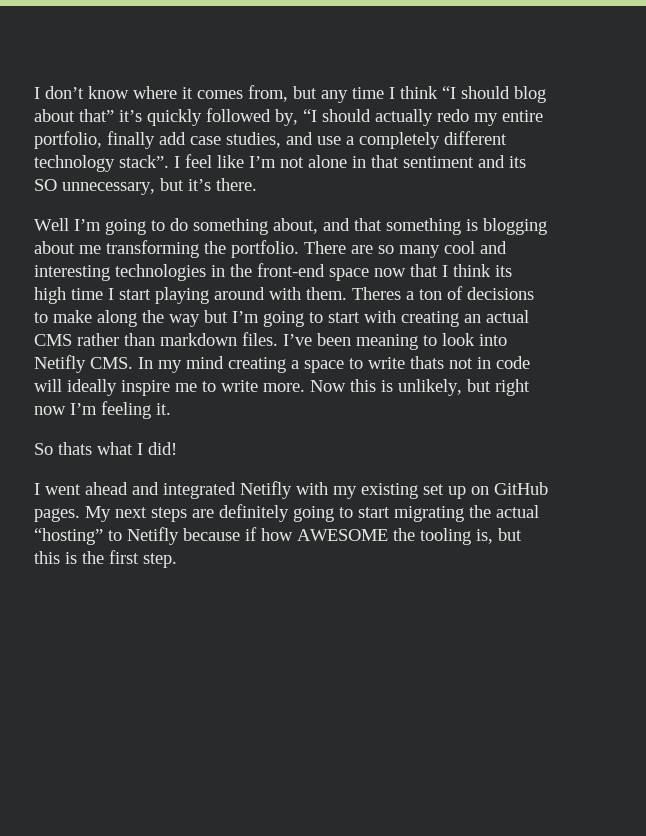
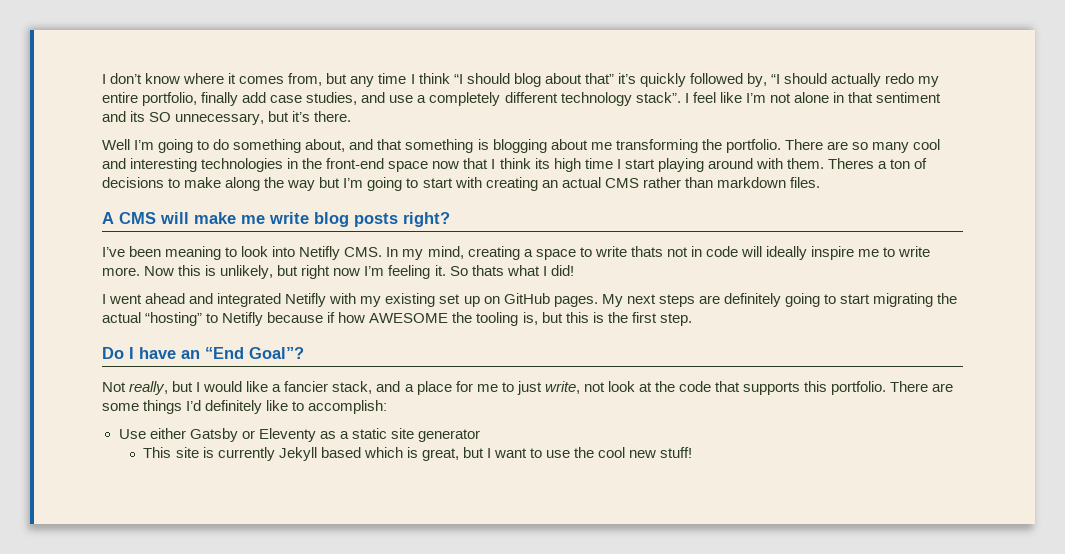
(278, 339) none -> [102,212,450,227] // A CMS will make me write blog posts right? //
[186,356,224,369] mind -> [427,246,464,259] mind,
(171, 409) // -> (446, 270) none
(177, 560) none -> [102,347,304,359] [102,381,954,395] [102,400,388,414] [118,428,480,442] [143,447,693,461] // Do I have an “End Goal”? // Not really, but I would like a fancier stack, and a place for me to just write, not look at the code that supports this portfolio. There are some things I’d definitely like to accomplish: // Use either Gatsby or Eleventy as a static site generator // This site is currently Jekyll based which is great, but I want to use the cool new stuff!

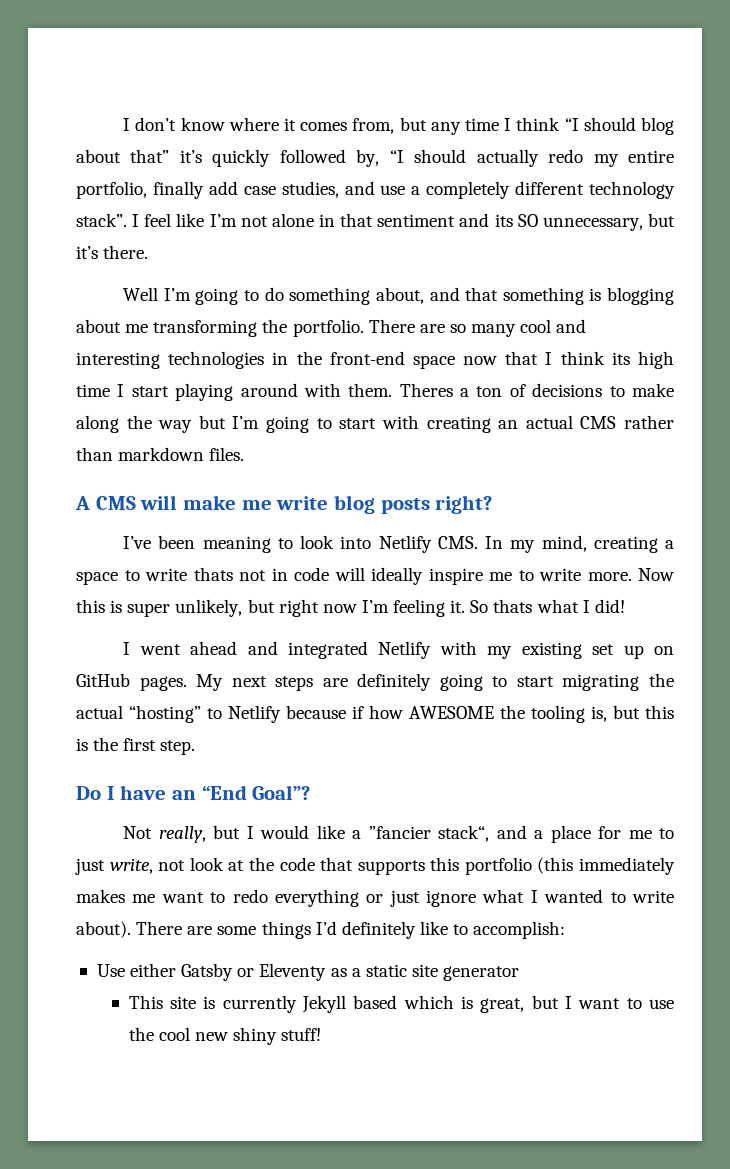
[299,246,341,260] Netifly -> [378,535,432,553] Netlify
(217, 270) none -> [127,603,171,617] super
[285,293,327,307] Netifly -> [378,641,432,659] Netlify
[222,312,264,326] Netifly -> [228,705,281,723] Netlify
[284,381,373,394] fancier stack, -> [368,825,490,842] ”fancier stack“,
[831,381,887,395] portfolio. -> [464,857,675,875] [76,889,674,907] [76,921,131,938] portfolio (this immediately makes me want to redo everything or just ignore what I wanted to write about).
(657, 454) none -> [233,1027,278,1045] shiny

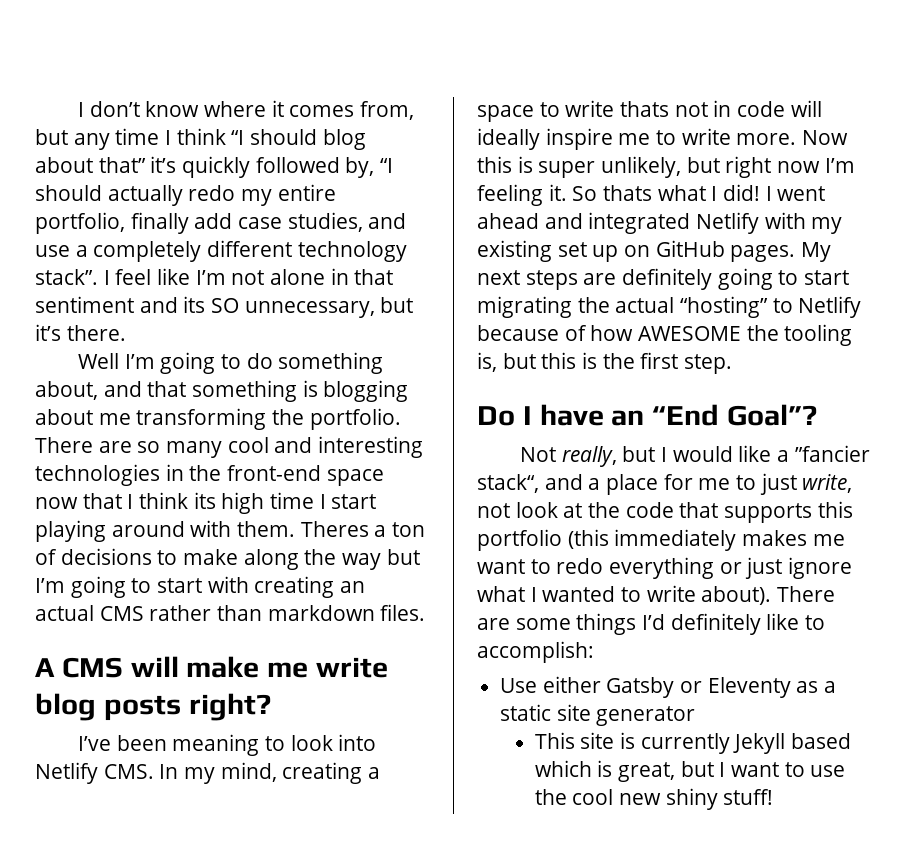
(625, 606) // -> (761, 192) none
[352,706,364,719] if -> [564,325,587,341] of

